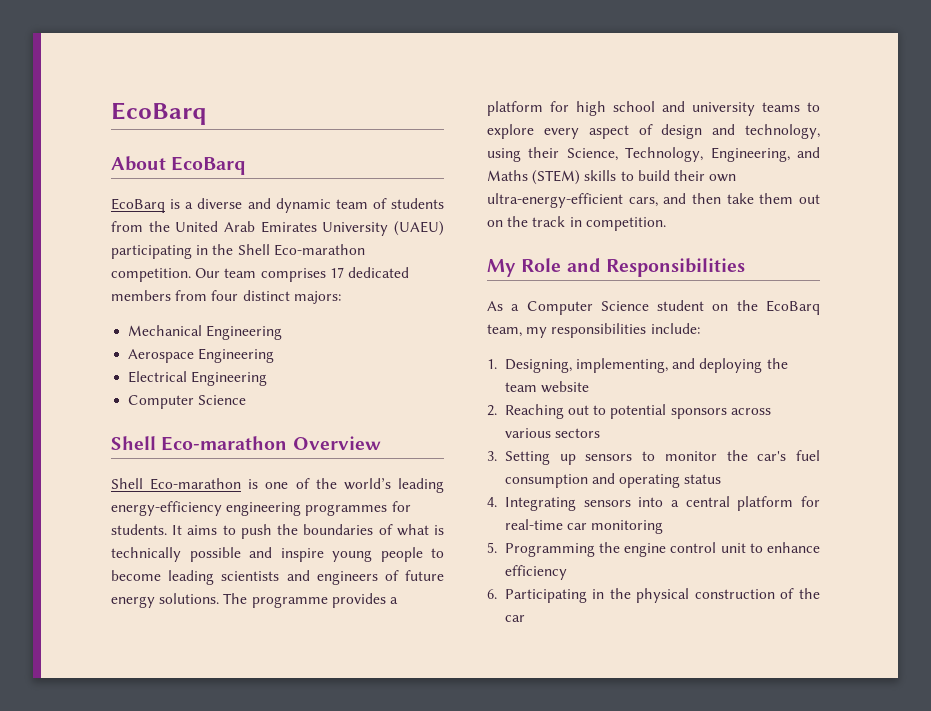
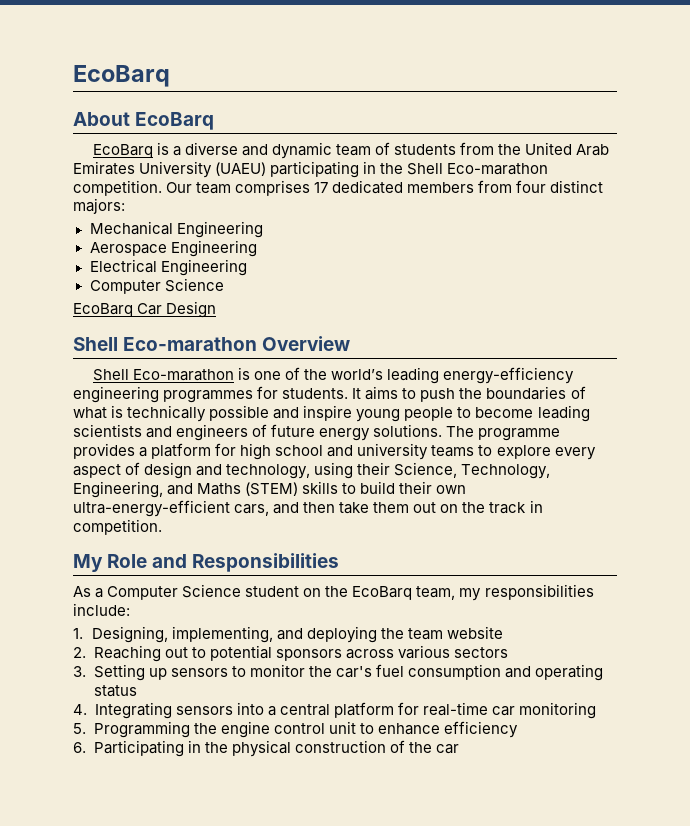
(247, 400) none -> [73,301,217,318] // EcoBarq Car Design

